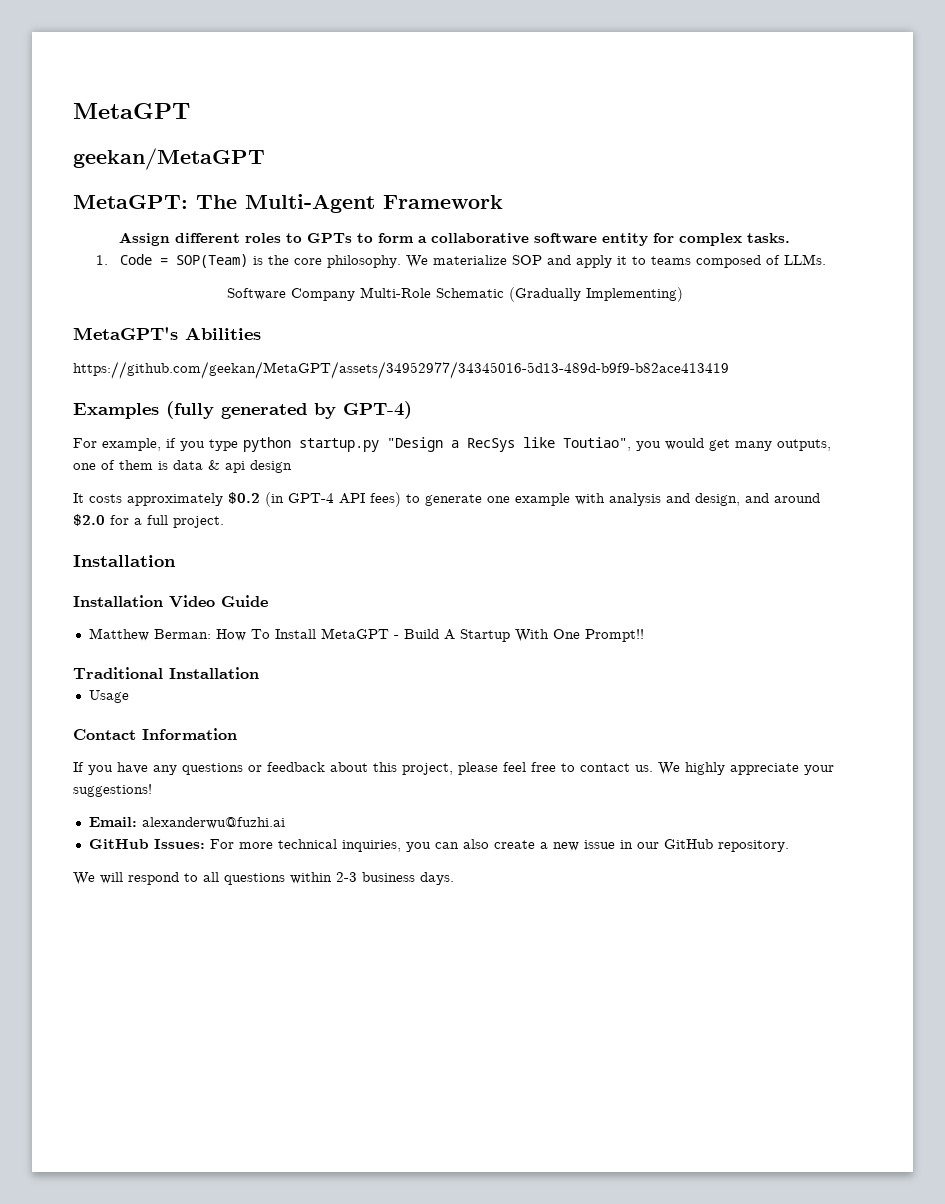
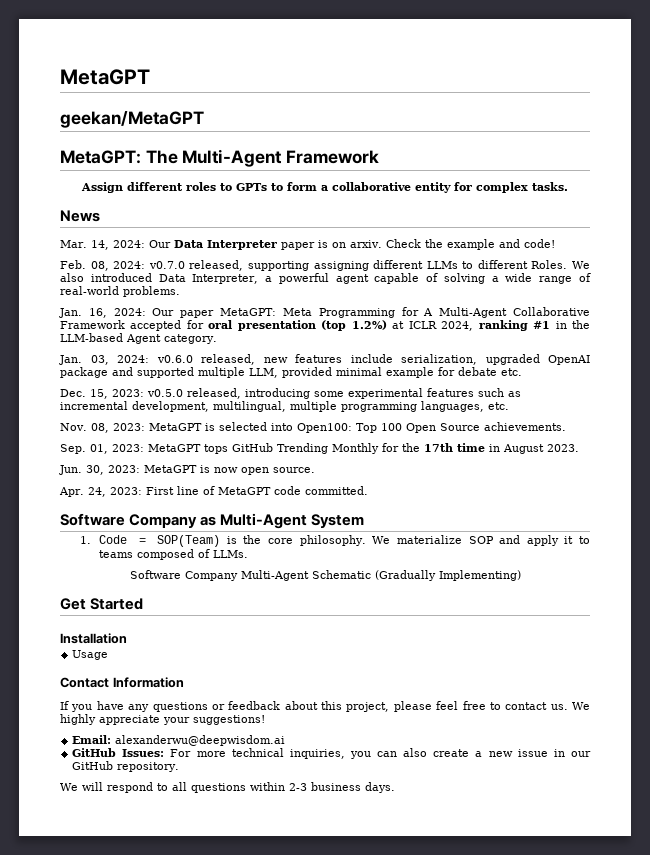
[534,233,597,244] software -> (411, 186) none
(790, 238) none -> [60,210,100,222] [60,239,555,250] [60,260,590,271] [60,273,591,284] [60,286,180,297] [59,307,590,318] [60,320,590,331] [60,333,217,344] [59,354,590,365] [60,367,522,378] [60,388,521,399] [60,401,509,412] [60,422,566,433] [60,443,579,454] [59,465,315,475] [59,486,368,497] [60,513,365,529] // News // Mar. 14, 2024: Our Data Interpreter paper is on arxiv. Check the example and code! // Feb. 08, 2024: v0.7.0 released, supporting assigning different LLMs to different Roles. We also introduced Data Interpreter, a powerful agent capable of solving a wide range of real-world problems. // Jan. 16, 2024: Our paper MetaGPT: Meta Programming for A Multi-Agent Collaborative Framework accepted for oral presentation (top 1.2%) at ICLR 2024, ranking #1 in the LLM-based Agent category. // Jan. 03, 2024: v0.6.0 released, new features include serialization, upgraded OpenAI package and supported multiple LLM, provided minimal example for debate etc. // Dec. 15, 2023: v0.5.0 released, introducing some experimental features such as incremental development, multilingual, multiple programming languages, etc. // Nov. 08, 2023: MetaGPT is selected into Open100: Top 100 Open Source achievements. // Sep. 01, 2023: MetaGPT tops GitHub Trending Monthly for the 17th time in August 2023. // Jun. 30, 2023: MetaGPT is now open source. // Apr. 24, 2023: First line of MetaGPT code committed. // Software Company as Multi-Agent System
[359,287,431,298] Multi-Role -> [240,570,309,581] Multi-Agent
[73,327,261,340] [73,361,729,379] [73,401,412,419] [73,437,831,452] [73,460,292,473] [73,492,820,507] [73,514,224,528] [73,555,176,567] [73,595,268,608] [88,628,644,642] [73,667,163,679] MetaGPT's Abilities // https://github.com/geekan/MetaGPT/assets/34952977/34345016-5d13-489d-b9f9-b82ace413419 // Examples (fully generated by GPT-4) // For example, if you type python startup.py "Design a RecSys like Toutiao", you would get many outputs, one of them is data & api design // It costs approximately $0.2 (in GPT-4 API fees) to generate one example with analysis and design, and around $2.0 for a full project. // Installation // Installation Video Guide // Matthew Berman: How To Install MetaGPT - Build A Startup With One Prompt!! // Traditional -> [60,598,144,610] Get Started //
[141,817,285,829] alexanderwu@fuzhi.ai -> [115,735,286,746] alexanderwu@deepwisdom.ai

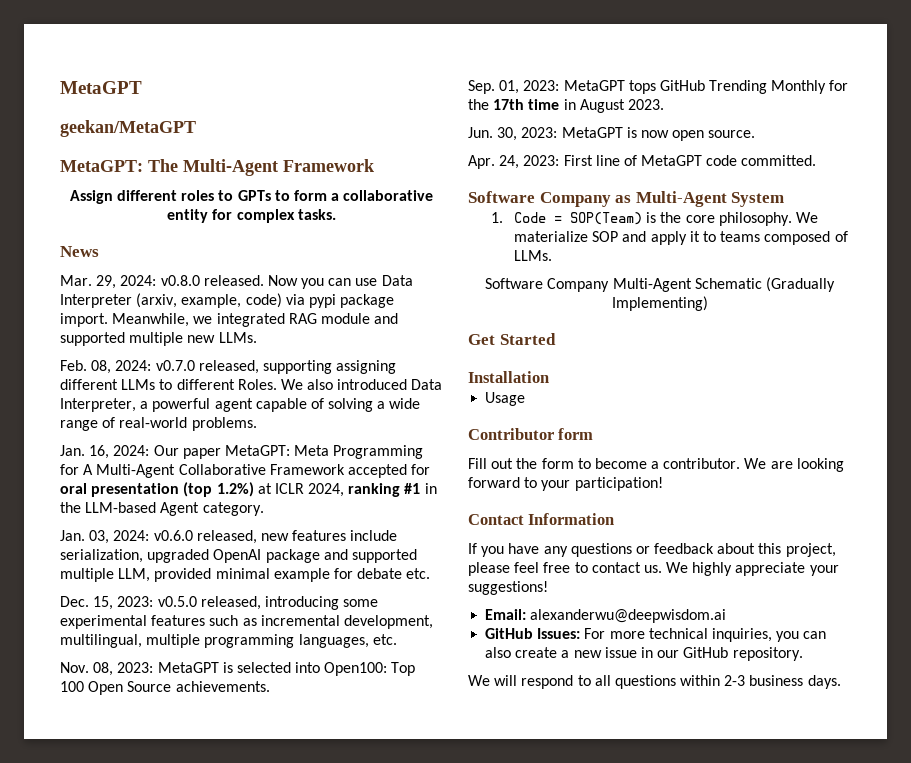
[90,239,555,250] 14, 2024: Our Data Interpreter paper is on arxiv. Check the example and code! -> [96,275,413,289] [60,293,395,308] [60,313,399,327] [60,332,257,346] 29, 2024: v0.8.0 released. Now you can use Data Interpreter (arxiv, example, code) via pypi package import. Meanwhile, we integrated RAG module and supported multiple new LLMs.
(109, 655) none -> [468,428,594,440] [468,458,844,472] [468,477,663,491] // Contributor form // Fill out the form to become a contributor. We are looking forward to your participation!

